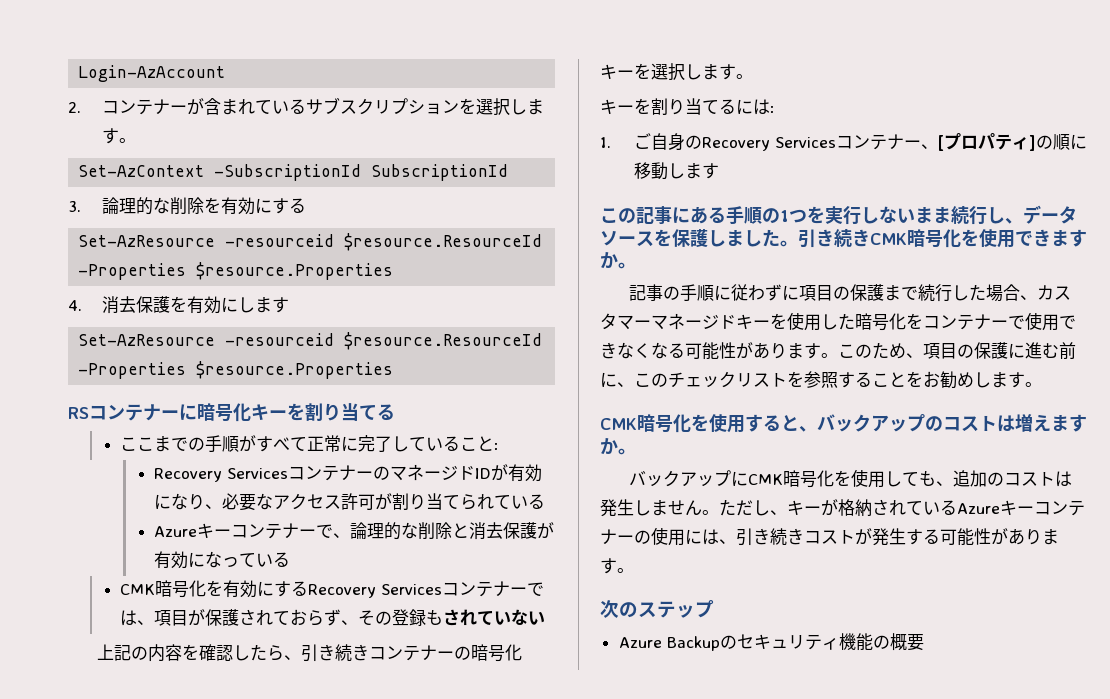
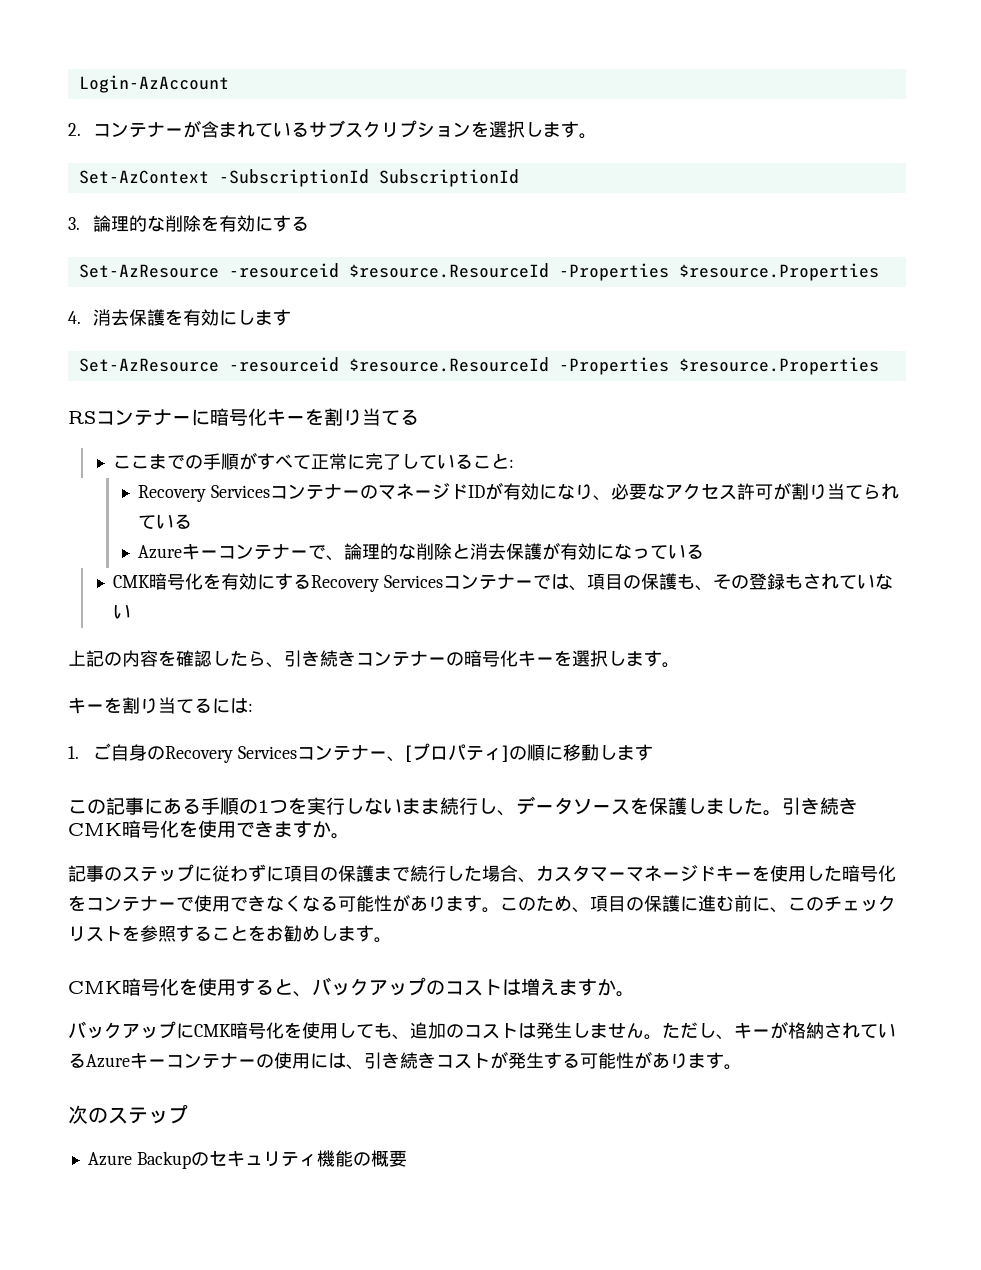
[188,609,342,626] が保護されておらず -> [622,573,695,590] の保護も
[679,284,714,302] 手順 -> [122,864,194,882] ステップ

